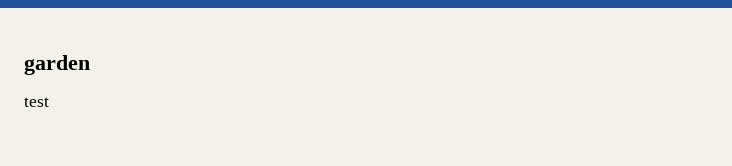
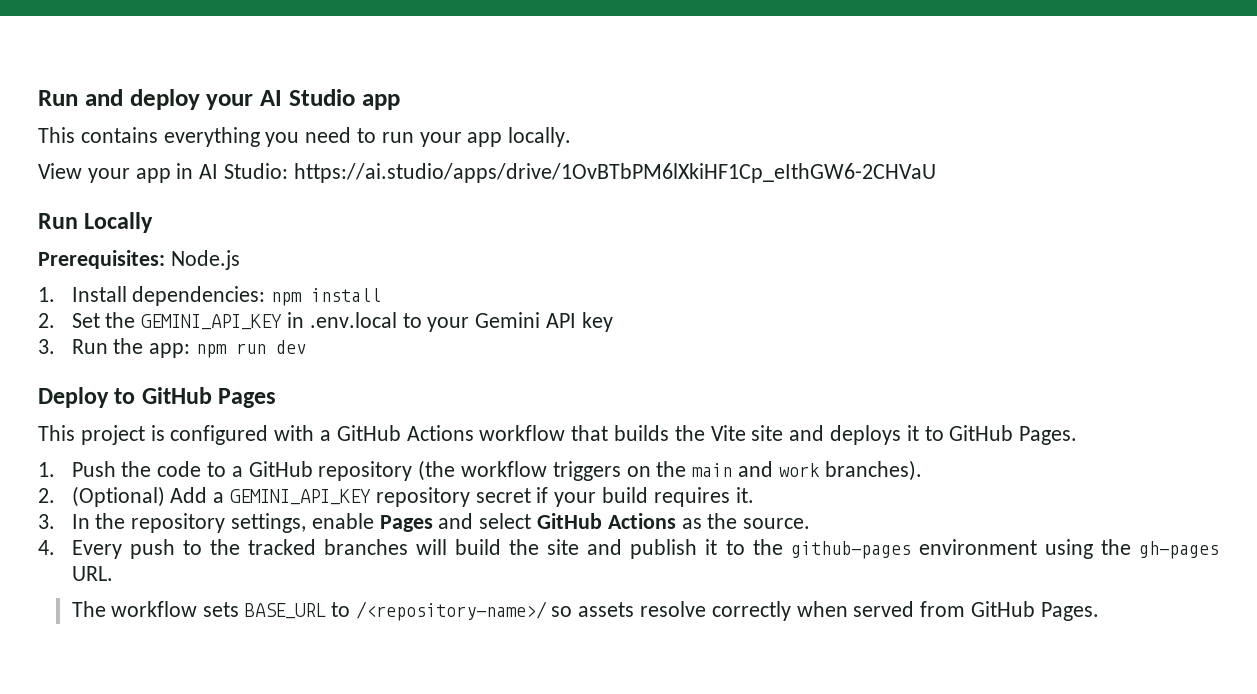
[24,55,90,75] [24,97,49,107] garden // test -> [38,89,400,110] [38,127,572,147] [38,163,936,183] [38,212,154,233] [38,250,240,270] [38,286,382,306] [38,312,613,332] [38,338,306,358] [38,387,277,408] [38,425,1078,445] [38,460,922,481] [38,486,754,507] [38,513,811,533] [38,539,1219,559] [71,566,113,581] [71,601,1099,621] Run and deploy your AI Studio app // This contains everything you need to run your app locally. // View your app in AI Studio: https://ai.studio/apps/drive/1OvBTbPM6lXkiHF1Cp_eIthGW6-2CHVaU // Run Locally // Prerequisites: Node.js // 1. Install dependencies: npm install // 2. Set the GEMINI_API_KEY in .env.local to your Gemini API key // 3. Run the app: npm run dev // Deploy to GitHub Pages // This project is configured with a GitHub Actions workflow that builds the Vite site and deploys it to GitHub Pages. // 1. Push the code to a GitHub repository (the workflow triggers on the main and work branches). // 2. (Optional) Add a GEMINI_API_KEY repository secret if your build requires it. // 3. In the repository settings, enable Pages and select GitHub Actions as the source. // 4. Every push to the tracked branches will build the site and publish it to the github-pages environment using the gh-pages URL. // The workflow sets BASE_URL to /<repository-name>/ so assets resolve correctly when served from GitHub Pages.

